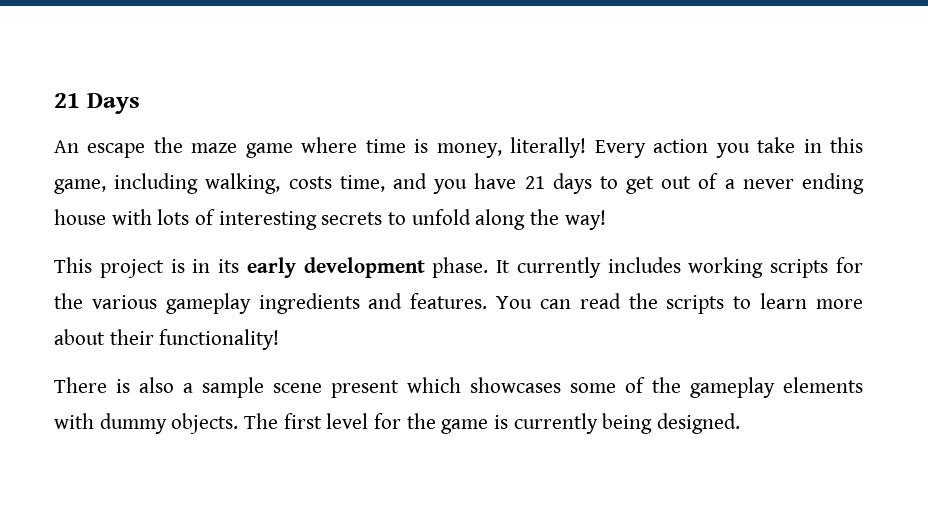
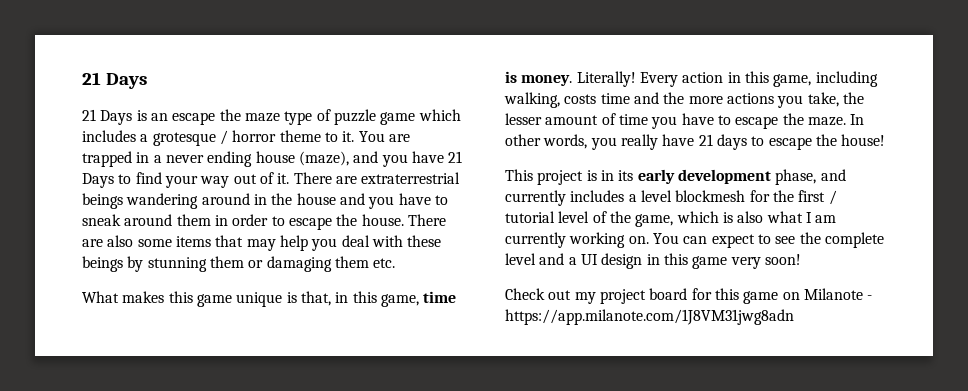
[54,137,796,158] An escape the maze game where time is money, literally! Every action you take -> [82,109,461,125] [82,130,410,146] [82,151,463,167] [82,172,461,188] [82,193,448,209] [82,214,446,230] [82,235,442,251] [82,256,396,272] [82,291,457,307] [505,71,724,87] 21 Days is an escape the maze type of puzzle game which includes a grotesque / horror theme to it. You are trapped in a never ending house (maze), and you have 21 Days to find your way out of it. There are extraterrestrial beings wandering around in the house and you have to sneak around them in order to escape the house. There are also some items that may help you deal with these beings by stunning them or damaging them etc. // What makes this game unique is that, in this game, time is money. Literally! Every action
[339,173,864,194] [54,209,606,230] time, and you have 21 days to get out of a never ending house with lots of interesting secrets to unfold along the way! -> [600,92,864,108] [505,113,865,129] [505,134,886,150] time and the more actions you take, the lesser amount of time you have to escape the maze. In other words, you really have 21 days to escape the house!
[432,257,863,278] [54,293,863,314] [54,329,280,350] [54,377,863,398] [54,413,741,434] phase. It currently includes working scripts for the various gameplay ingredients and features. You can read the scripts to learn more about their functionality! // There is also a sample scene present which showcases some of the gameplay elements with dummy objects. The first level for the game is currently being designed. -> [775,169,846,185] [505,190,837,206] [505,211,837,227] [505,232,884,248] [505,253,801,269] [505,288,873,304] [505,309,794,325] phase, and currently includes a level blockmesh for the first / tutorial level of the game, which is also what I am currently working on. You can expect to see the complete level and a UI design in this game very soon! // Check out my project board for this game on Milanote - https://app.milanote.com/1J8VM31jwg8adn

